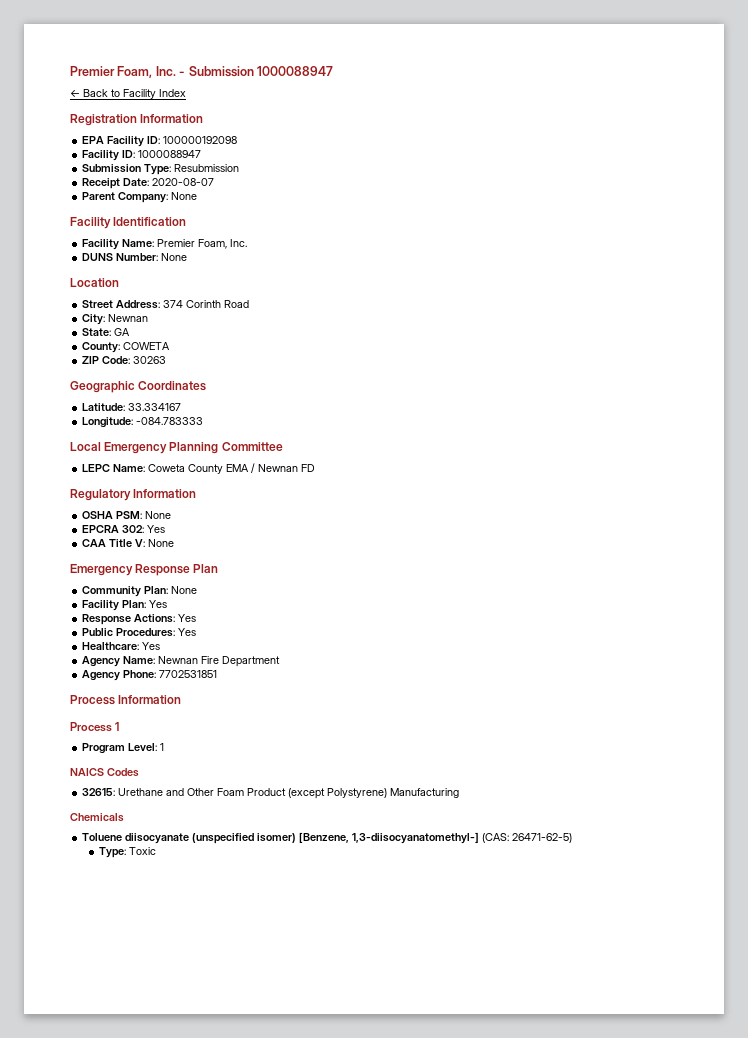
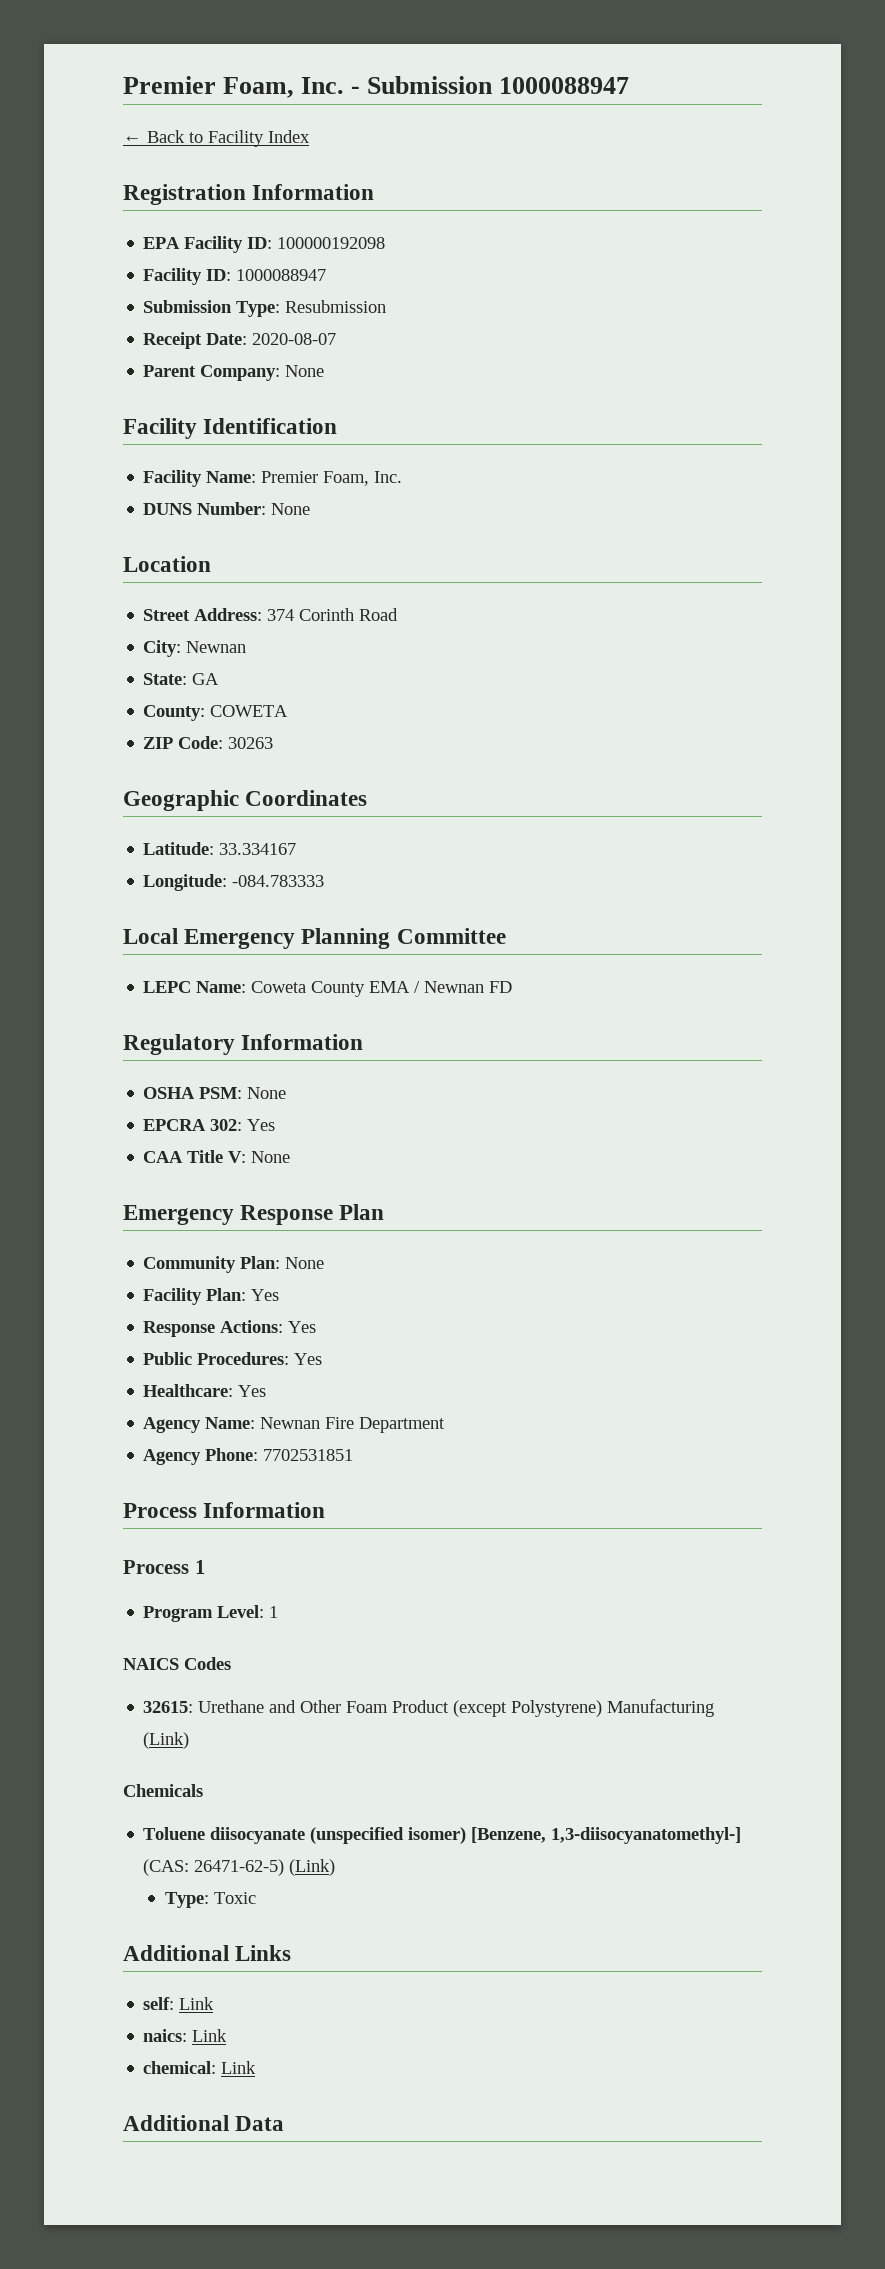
(460, 793) none -> [143,1732,190,1749] (Link)
(573, 838) none -> [289,1859,336,1876] (Link)
(156, 851) none -> [123,1945,292,1961] [143,1997,215,2010] [143,2029,228,2042] [143,2061,257,2074] [123,2115,285,2131] // Additional Links // self: Link // naics: Link // chemical: Link // Additional Data

